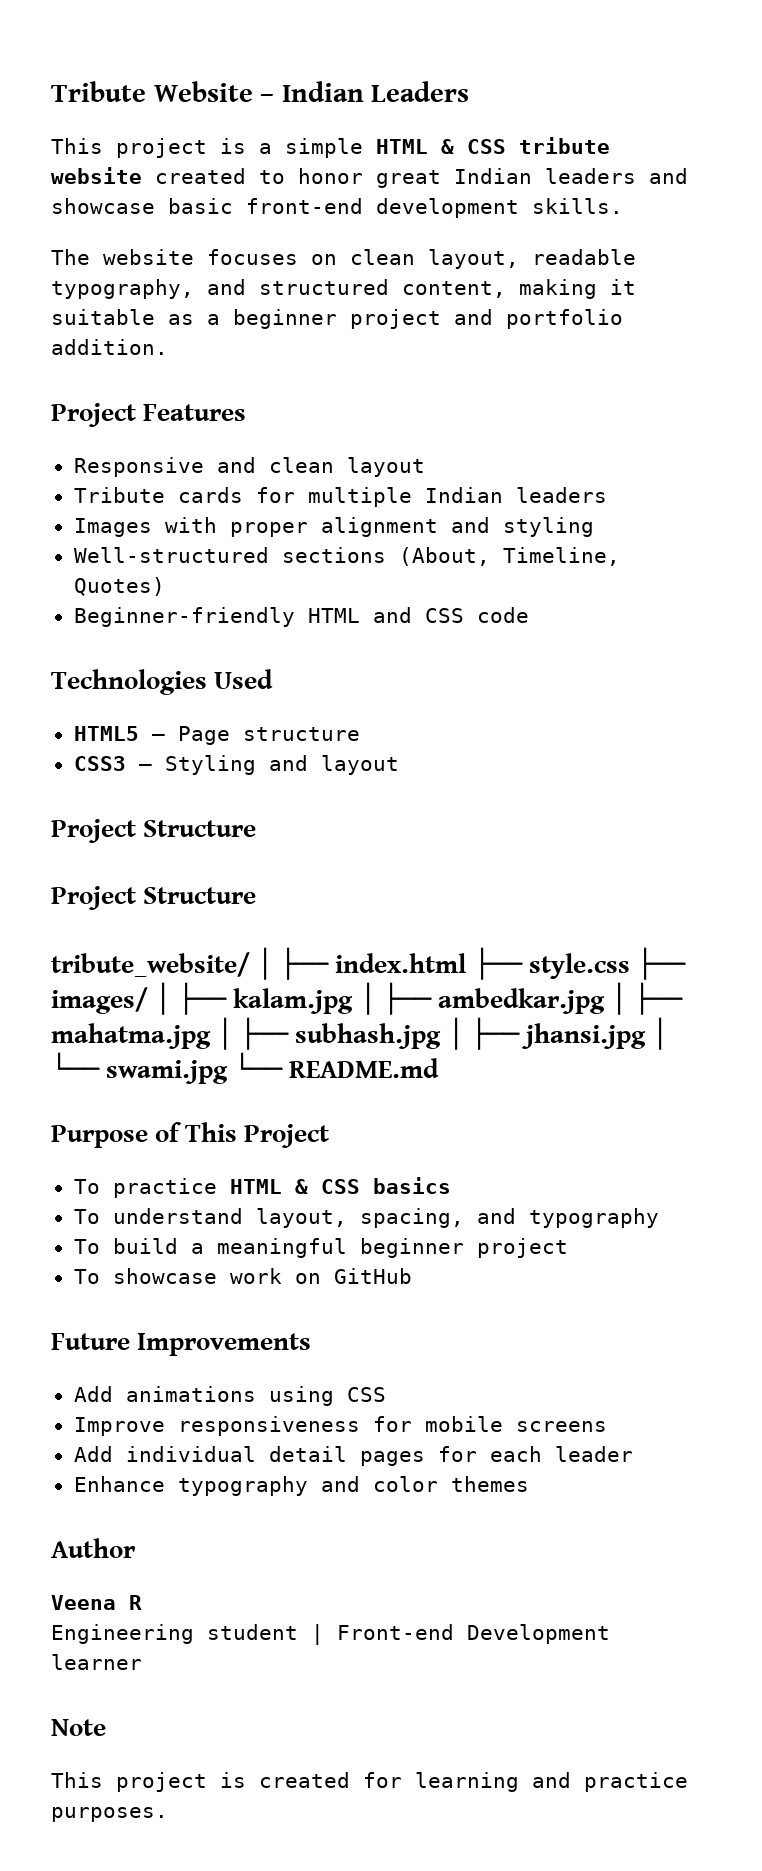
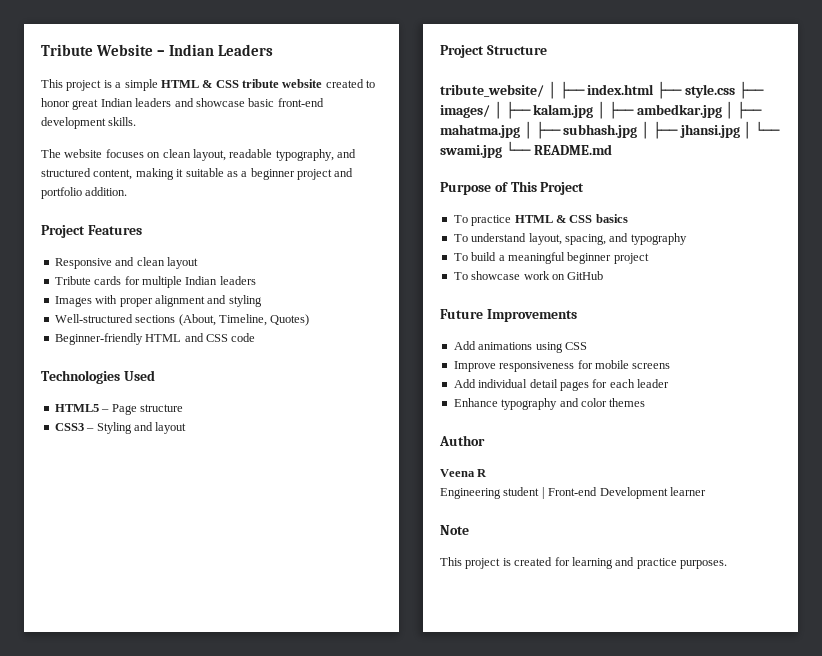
[51,886,257,910] // Project Structure -> (547, 50) none

